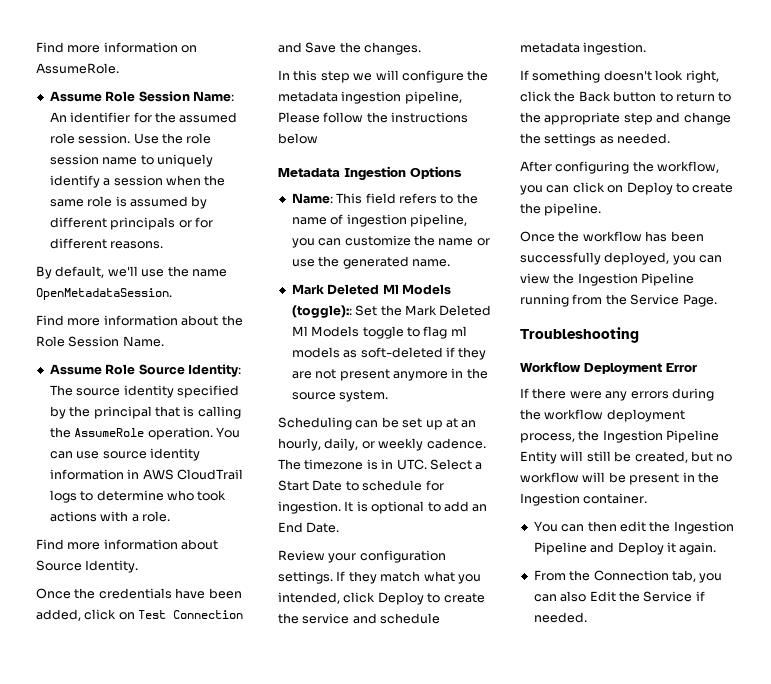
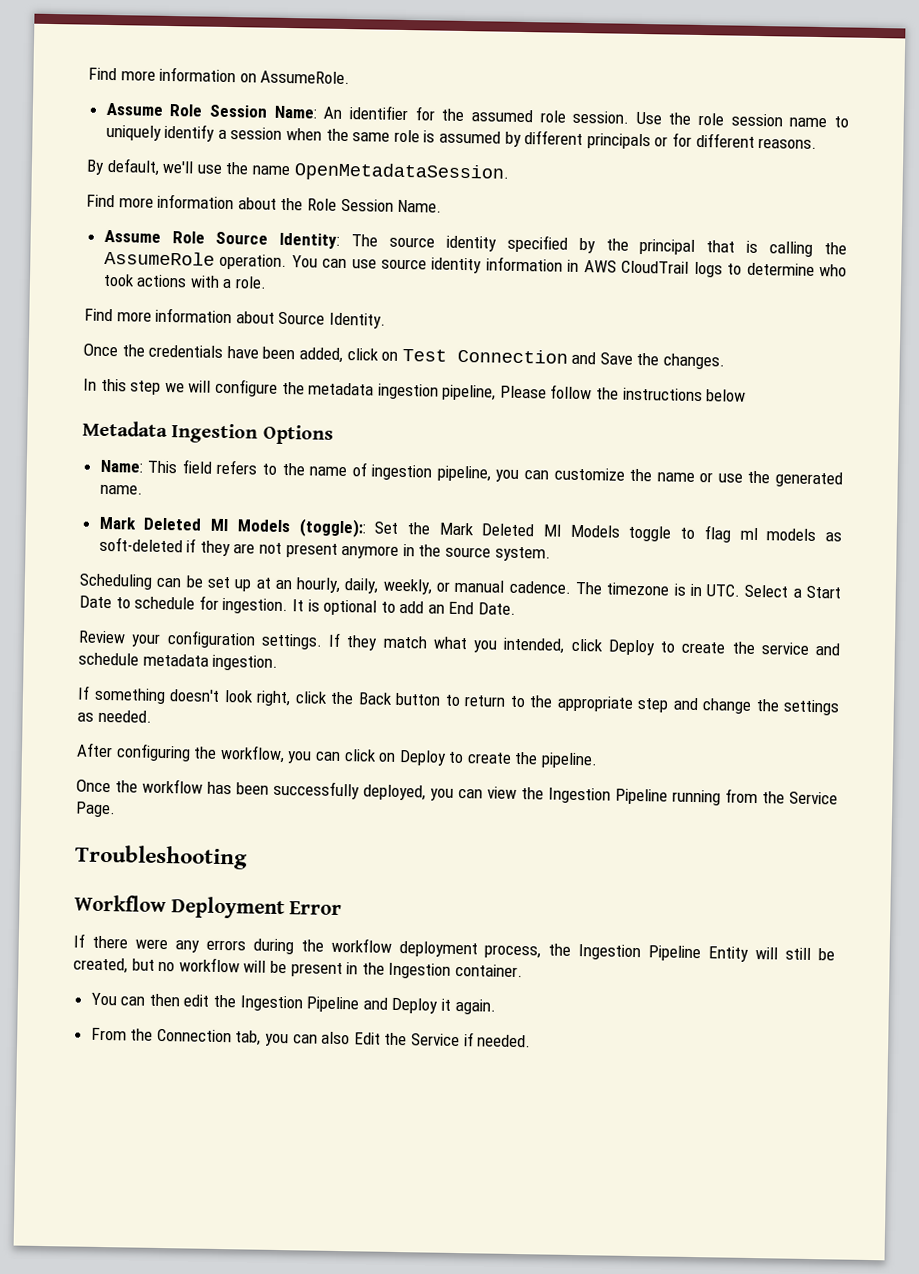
[361,438,424,451] or weekly -> [382,578,505,595] weekly, or manual

